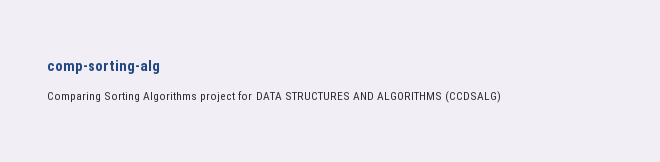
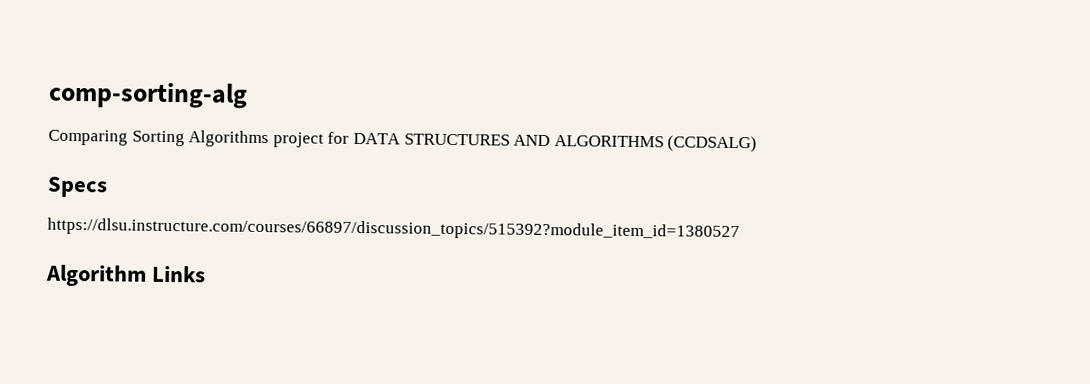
(501, 97) none -> [47,176,108,198] [47,217,740,242] [45,264,207,287] // Specs // https://dlsu.instructure.com/courses/66897/discussion_topics/515392?module_item_id=1380527 // Algorithm Links

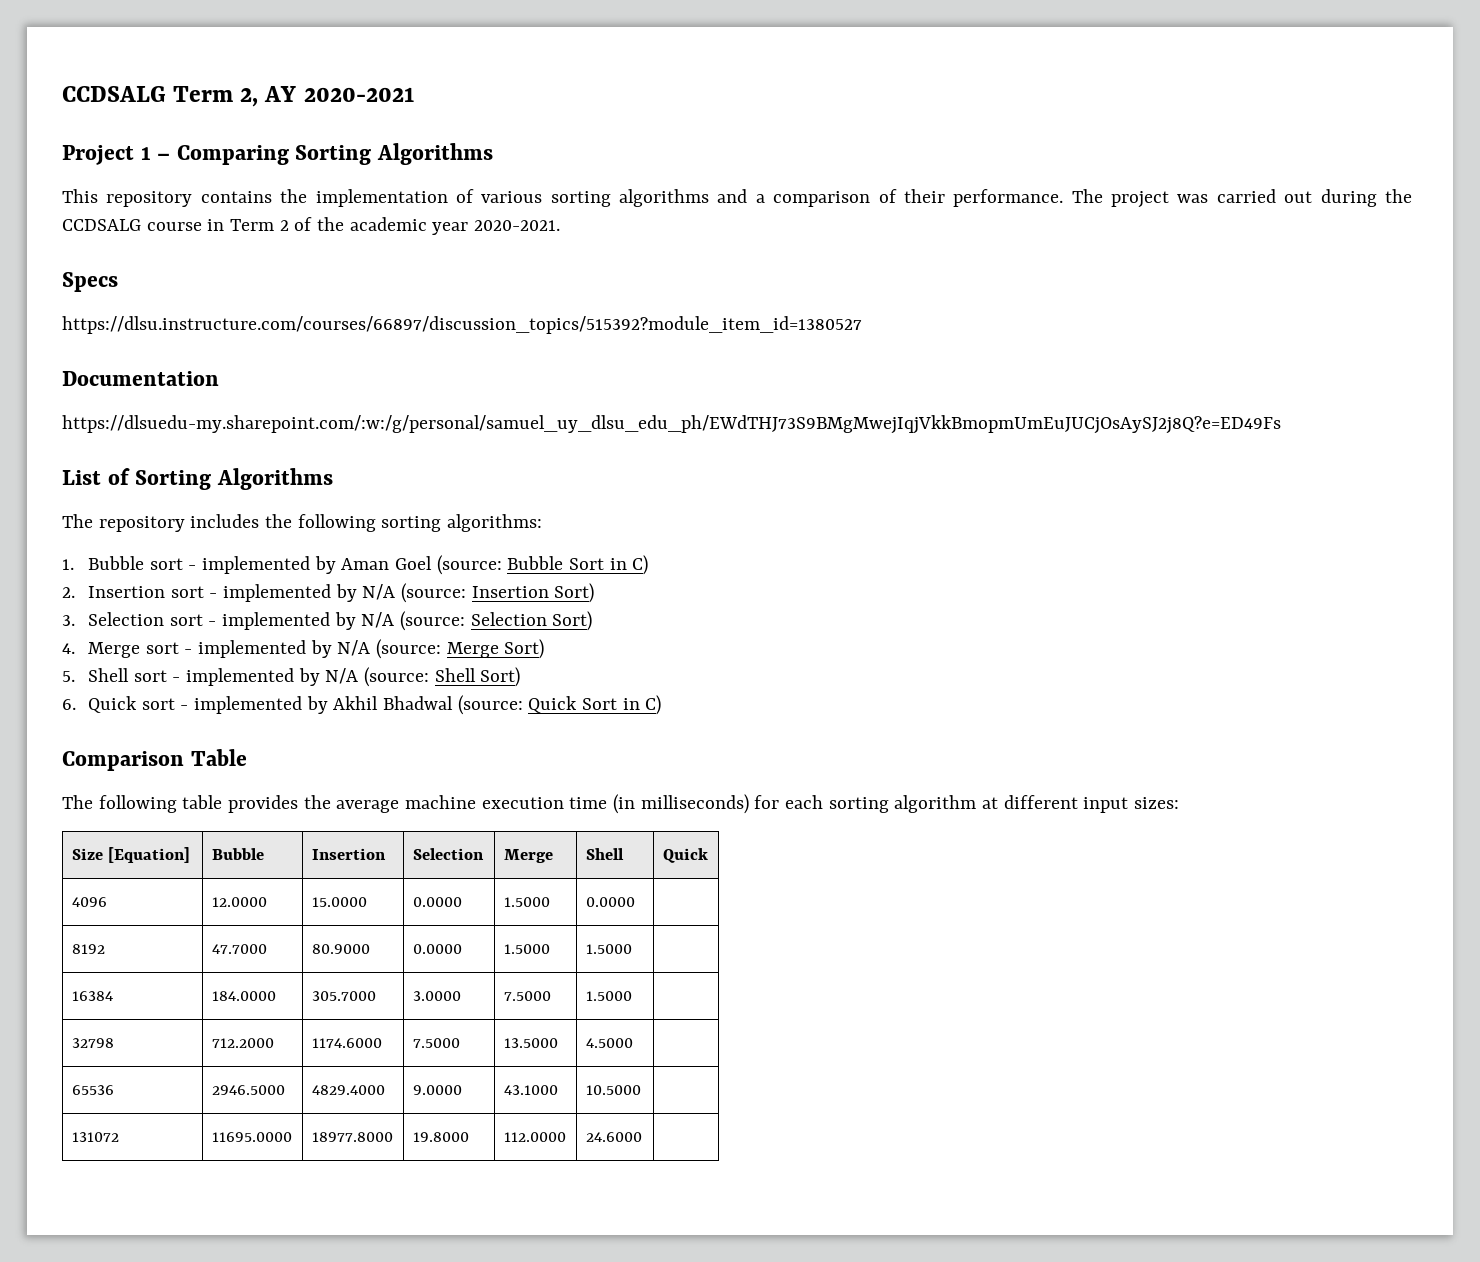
[48,81,248,109] [48,129,758,153] [47,176,108,198] [47,217,740,242] [45,264,207,287] comp-sorting-alg // Comparing Sorting Algorithms project for DATA STRUCTURES AND ALGORITHMS (CCDSALG) // Specs // https://dlsu.instructure.com/courses/66897/discussion_topics/515392?module_item_id=1380527 // Algorithm Links -> [62,86,415,107] [62,143,494,165] [62,189,1412,208] [62,217,561,235] [62,272,118,292] [62,316,862,334] [62,371,219,386] [62,415,1281,434] [62,468,333,490] [62,514,543,532] [62,555,649,575] [62,583,595,603] [62,611,593,631] [62,639,545,659] [62,667,521,687] [62,695,662,715] [62,749,247,771] [62,794,1180,814] [71,847,190,863] [211,848,264,860] [311,848,386,860] [412,848,484,860] [503,849,553,863] [585,848,624,860] [662,848,708,863] [71,897,107,907] [211,897,267,907] [311,897,367,907] [412,897,462,907] [503,897,550,907] [585,897,635,907] [71,944,105,954] [211,944,267,954] [311,944,370,954] [412,944,462,954] [503,944,550,954] [585,944,632,954] [71,991,113,1001] [211,991,276,1001] [311,991,376,1001] [412,991,461,1001] [503,991,551,1001] [585,991,632,1001] [71,1038,114,1048] [211,1038,274,1048] [311,1038,382,1048] [412,1038,460,1048] [503,1038,558,1048] [585,1038,633,1048] [71,1085,114,1095] [211,1085,285,1095] [311,1085,385,1095] [412,1085,462,1095] [503,1085,558,1095] [585,1085,641,1095] [71,1132,119,1142] [211,1132,292,1142] [311,1132,393,1142] [412,1132,469,1142] [503,1132,566,1142] [585,1132,642,1142] CCDSALG Term 2, AY 2020-2021 // Project 1 – Comparing Sorting Algorithms // This repository contains the implementation of various sorting algorithms and a comparison of their performance. The project was carried out during the CCDSALG course in Term 2 of the academic year 2020-2021. // Specs // https://dlsu.instructure.com/courses/66897/discussion_topics/515392?module_item_id=1380527 // Documentation // https://dlsuedu-my.sharepoint.com/:w:/g/personal/samuel_uy_dlsu_edu_ph/EWdTHJ73S9BMgMwejIqjVkkBmopmUmEuJUCjOsAySJ2j8Q?e=ED49Fs // List of Sorting Algorithms // The repository includes the following sorting algorithms: // 1. Bubble sort - implemented by Aman Goel (source: Bubble Sort in C) // 2. Insertion sort - implemented by N/A (source: Insertion Sort) // 3. Selection sort - implemented by N/A (source: Selection Sort) // 4. Merge sort - implemented by N/A (source: Merge Sort) // 5. Shell sort - implemented by N/A (source: Shell Sort) // 6. Quick sort - implemented by Akhil Bhadwal (source: Quick Sort in C) // Comparison Table // The following table provides the average machine execution time (in milliseconds) for each sorting algorithm at different input sizes: // Size [Equation] | Bubble | Insertion | Selection | Merge | Shell | Quick // 4096 | 12.0000 | 15.0000 | 0.0000 | 1.5000 | 0.0000 | // 8192 | 47.7000 | 80.9000 | 0.0000 | 1.5000 | 1.5000 | // 16384 | 184.0000 | 305.7000 | 3.0000 | 7.5000 | 1.5000 | // 32798 | 712.2000 | 1174.6000 | 7.5000 | 13.5000 | 4.5000 | // 65536 | 2946.5000 | 4829.4000 | 9.0000 | 43.1000 | 10.5000 | // 131072 | 11695.0000 | 18977.8000 | 19.8000 | 112.0000 | 24.6000 |

